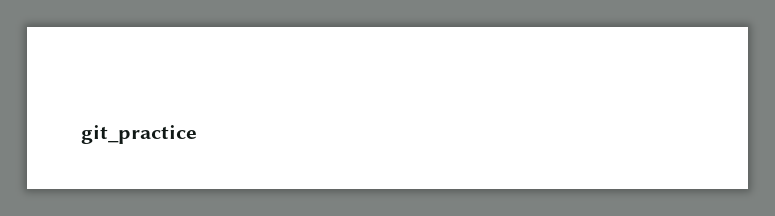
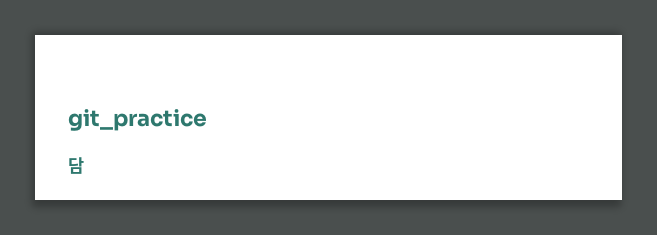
(197, 134) none -> [68,157,84,174] // 담

